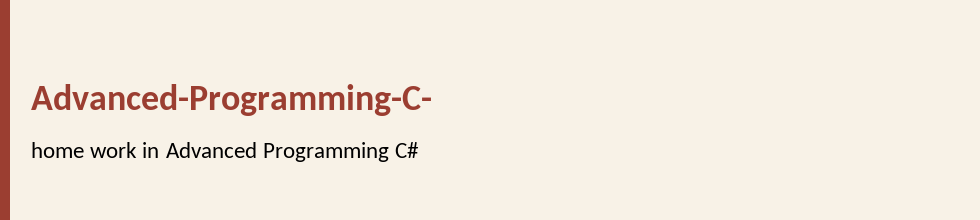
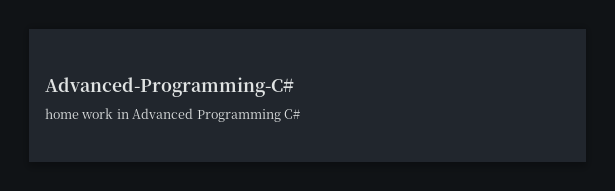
[31,84,432,116] Advanced-Programming-C- -> [45,77,294,97] Advanced-Programming-C#

